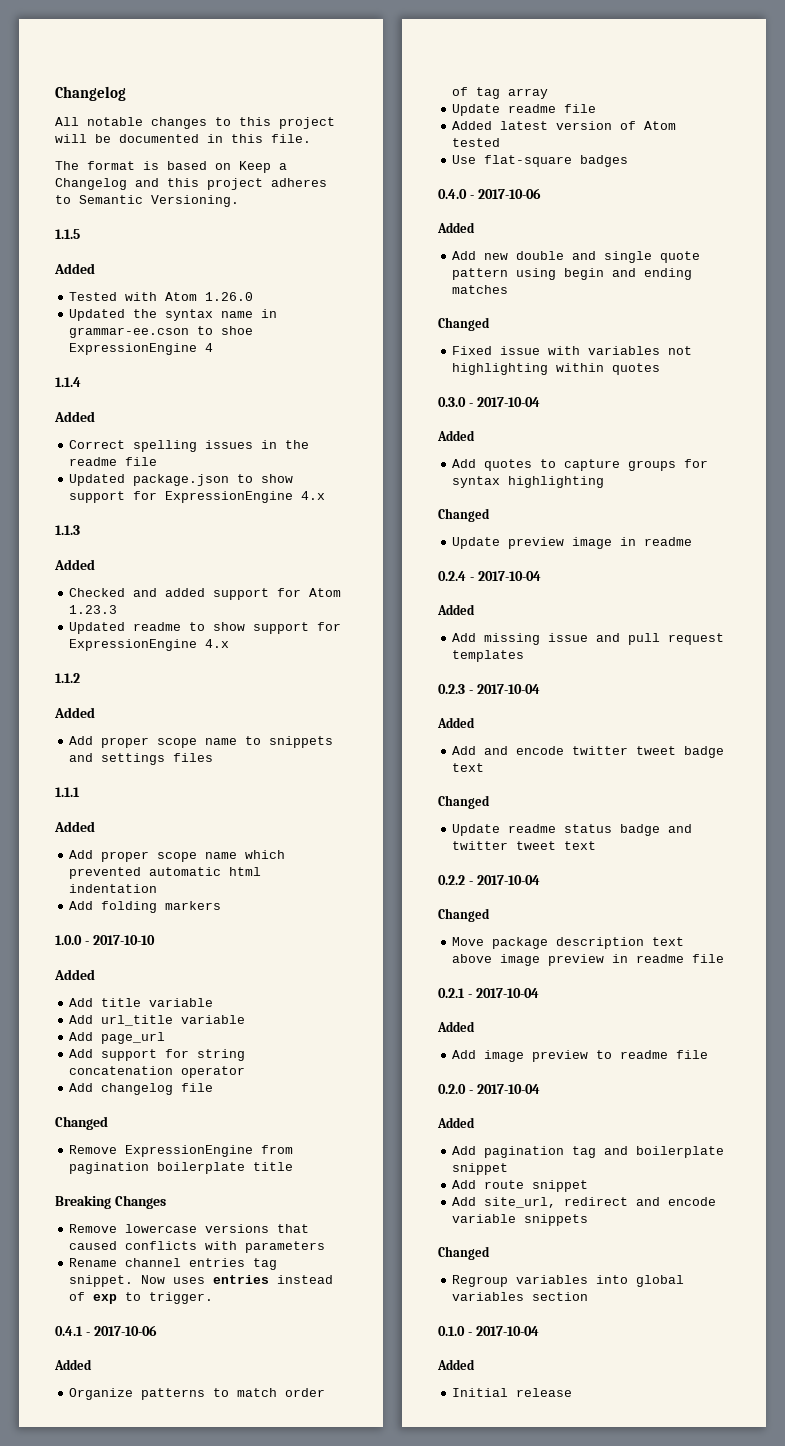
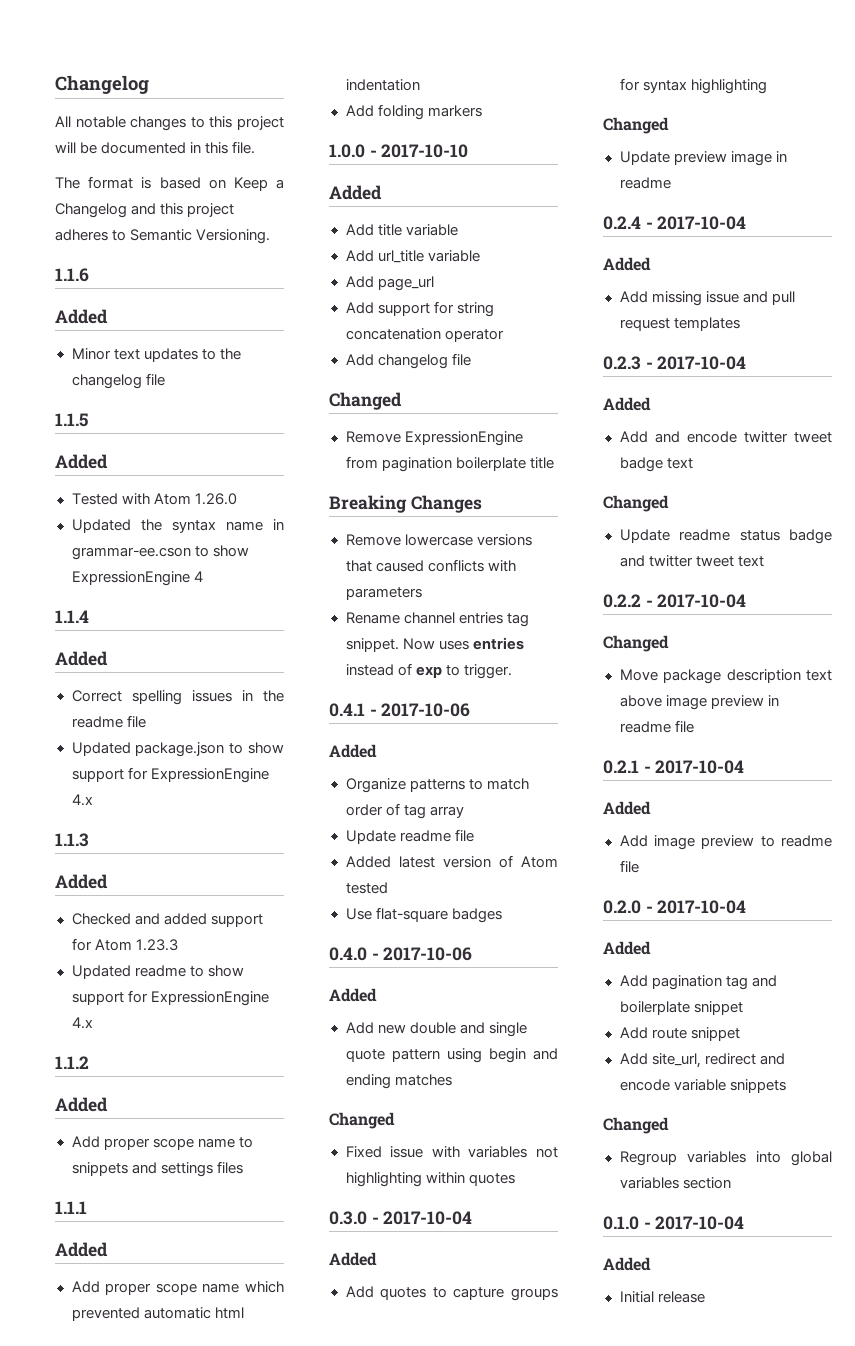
(239, 201) none -> [55,268,89,282] [55,309,108,324] [71,348,241,362] [71,373,165,389] // 1.1.6 // Added // Minor text updates to the changelog file
[221,326,254,335] shoe -> [212,545,249,557] show

